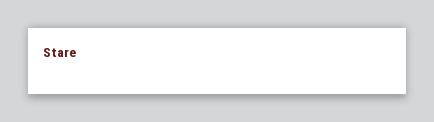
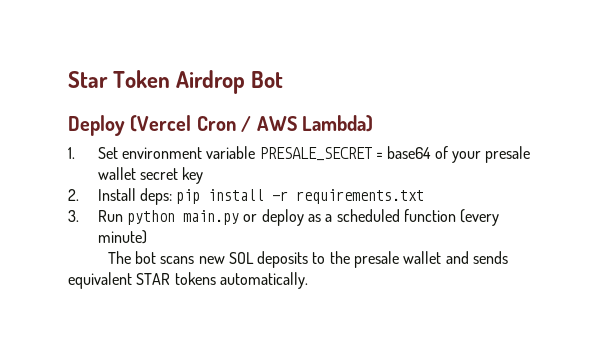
[43,48,76,57] Stare -> [68,70,284,94] [68,115,373,136] [68,146,531,163] [97,167,204,184] [68,188,425,205] [68,209,500,226] [97,230,147,244] [107,251,509,268] [68,272,308,289] Star Token Airdrop Bot // Deploy (Vercel Cron / AWS Lambda) // 1. Set environment variable PRESALE_SECRET = base64 of your presale wallet secret key // 2. Install deps: pip install -r requirements.txt // 3. Run python main.py or deploy as a scheduled function (every minute) // The bot scans new SOL deposits to the presale wallet and sends equivalent STAR tokens automatically.

